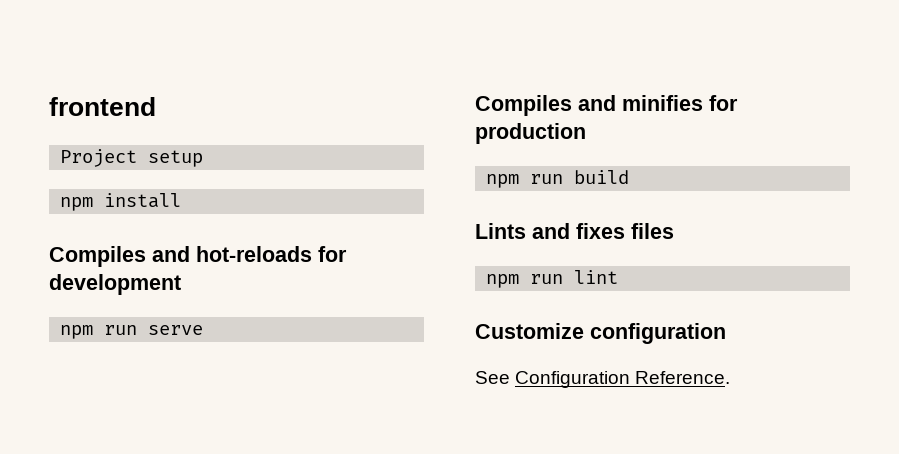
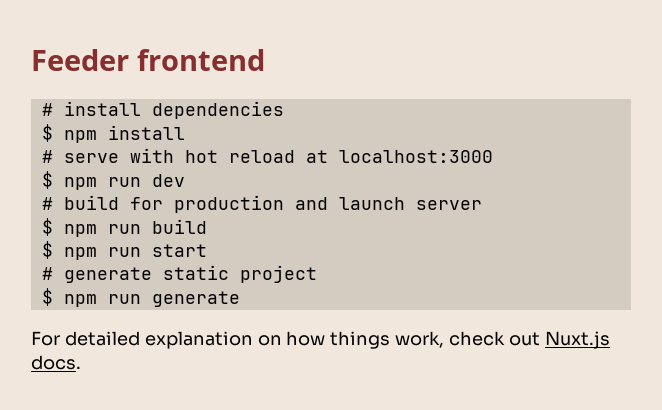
(49, 106) none -> [31,49,129,71] Feeder
[60,149,204,167] [60,193,182,211] [49,246,347,267] [49,274,181,295] [60,325,204,339] [475,95,738,116] [475,123,586,144] [486,170,630,188] [475,223,674,239] [486,270,619,288] [475,323,726,344] [475,371,731,388] Project setup // npm install // Compiles and hot-reloads for development // npm run serve // Compiles and minifies for production // npm run build // Lints and fixes files // npm run lint // Customize configuration // See Configuration Reference. -> [41,101,284,119] [41,124,185,143] [41,148,493,163] [41,171,185,190] [41,195,482,213] [41,218,207,237] [41,241,207,260] [41,265,317,283] [41,288,240,307] [31,331,610,349] [31,355,81,370] # install dependencies // $ npm install // # serve with hot reload at localhost:3000 // $ npm run dev // # build for production and launch server // $ npm run build // $ npm run start // # generate static project // $ npm run generate // For detailed explanation on how things work, check out Nuxt.js docs.

